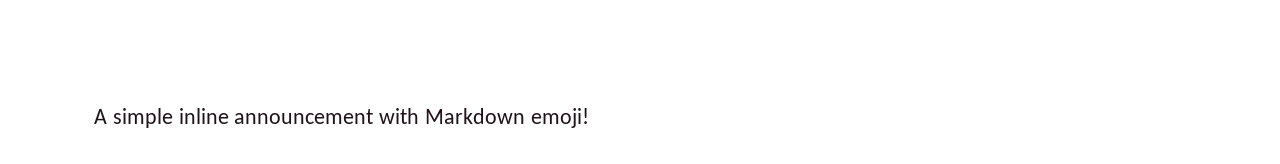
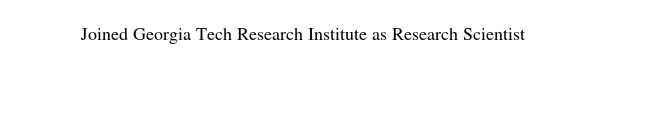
[94,108,589,128] A simple inline announcement with Markdown emoji! -> [80,28,526,44] Joined Georgia Tech Research Institute as Research Scientist

